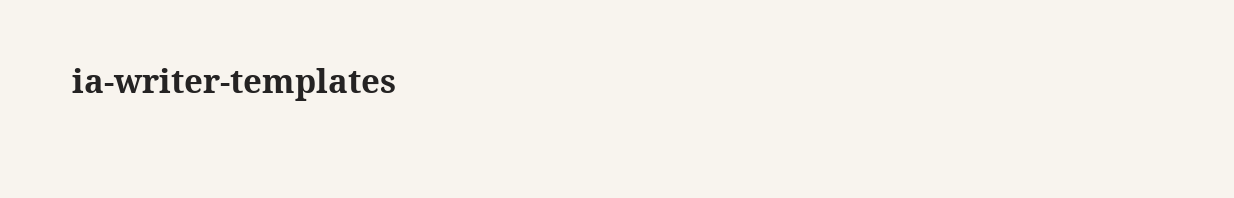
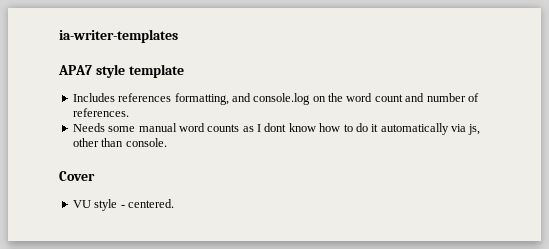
(396, 84) none -> [58,64,184,78] [72,93,479,105] [72,108,129,117] [72,123,481,135] [72,138,167,147] [59,171,95,181] [72,199,174,211] // APA7 style template // Includes references formatting, and console.log on the word count and number of references. // Needs some manual word counts as I dont know how to do it automatically via js, other than console. // Cover // VU style - centered.

